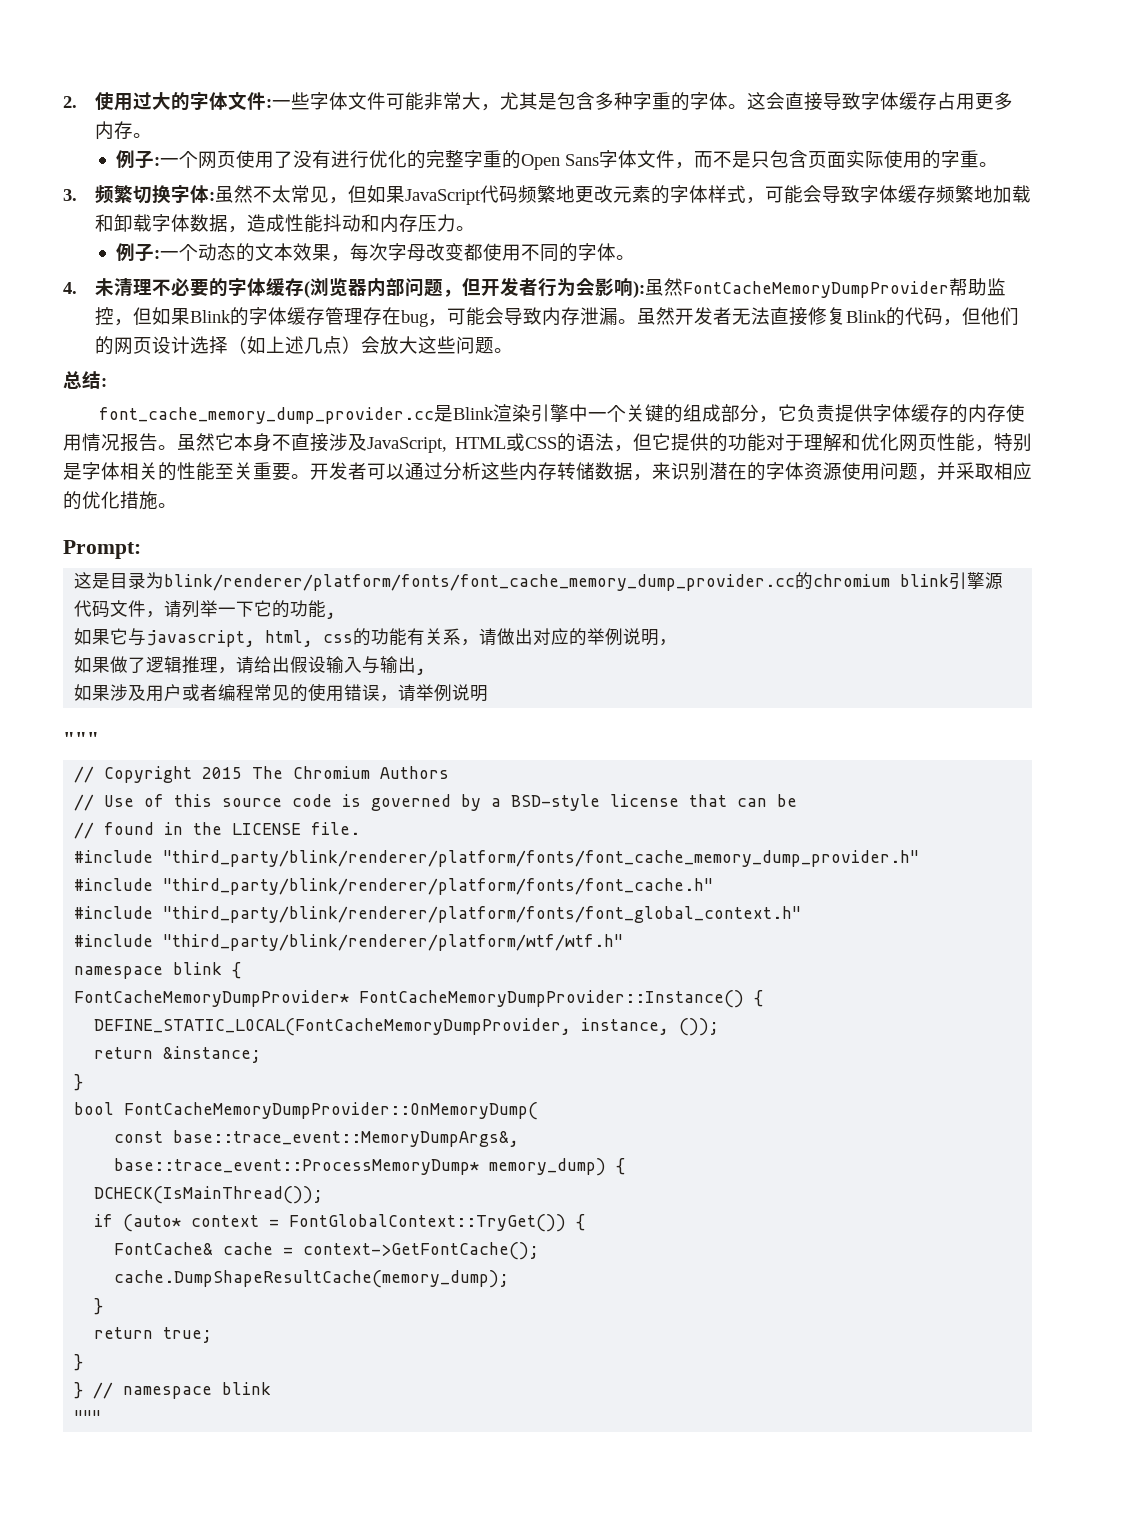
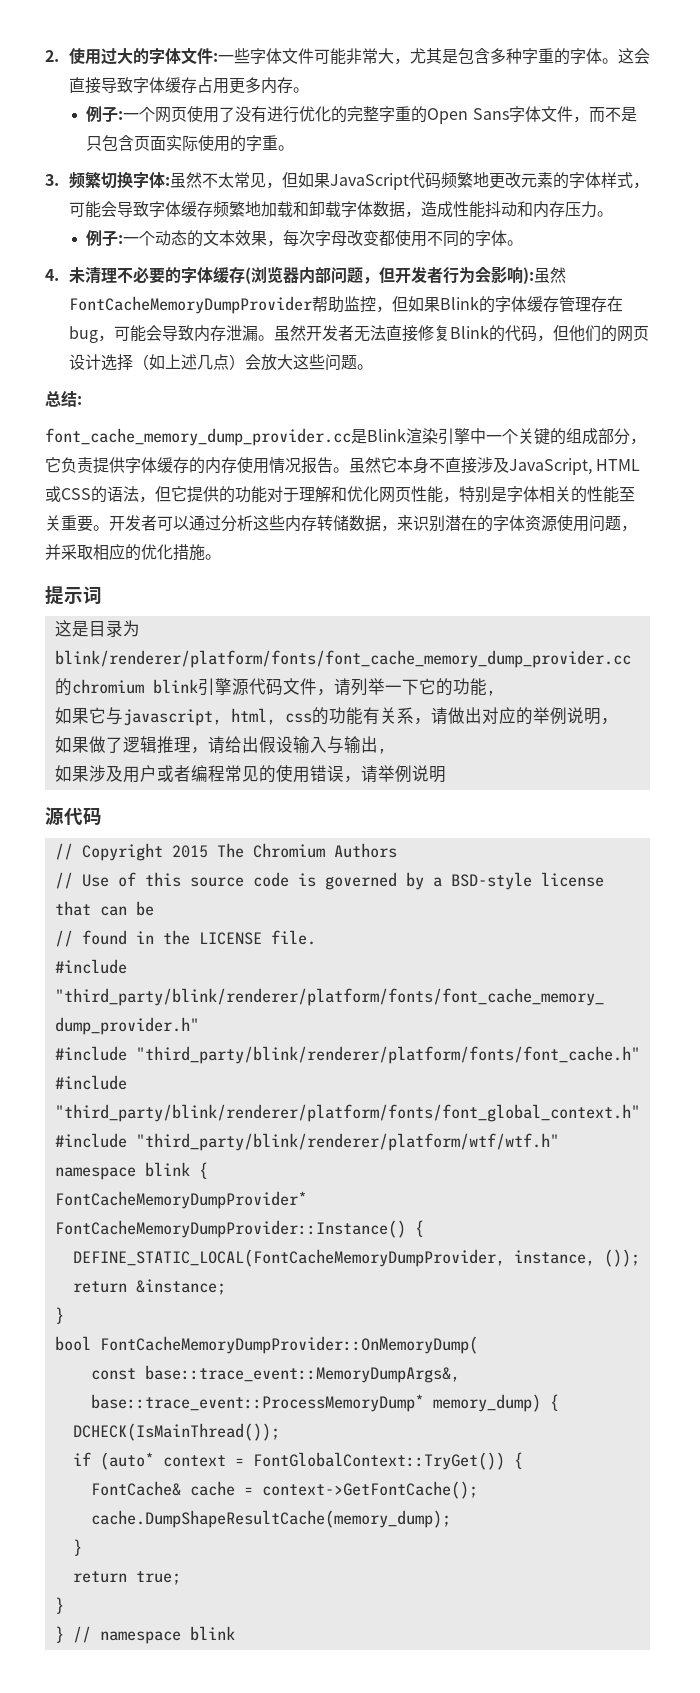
[63,540,141,559] Prompt: -> [45,585,102,605] 提示词
[63,732,99,746] """ -> [45,807,102,826] 源代码
[74,1410,102,1423] // """ -> (235, 1633) none

